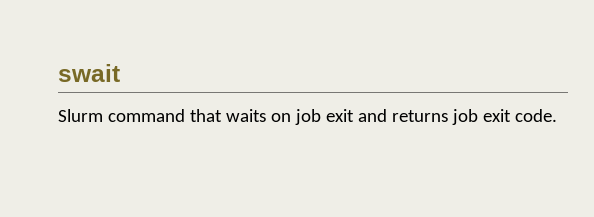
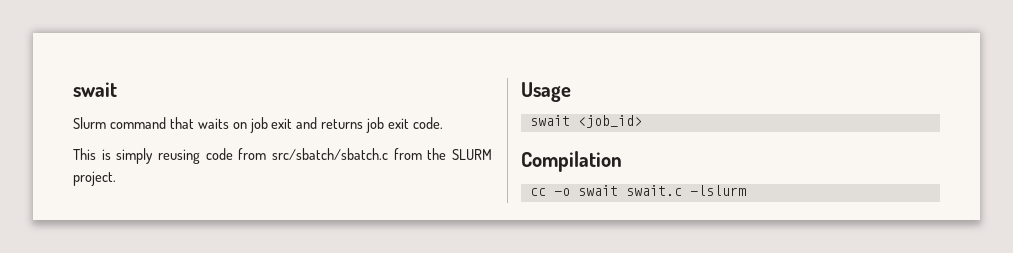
(557, 115) none -> [73,148,493,164] [73,171,116,186] [521,82,571,102] [529,115,642,128] [521,151,622,172] [529,185,746,196] // This is simply reusing code from src/sbatch/sbatch.c from the SLURM project. // Usage // swait <job_id> // Compilation // cc -o swait swait.c -lslurm

